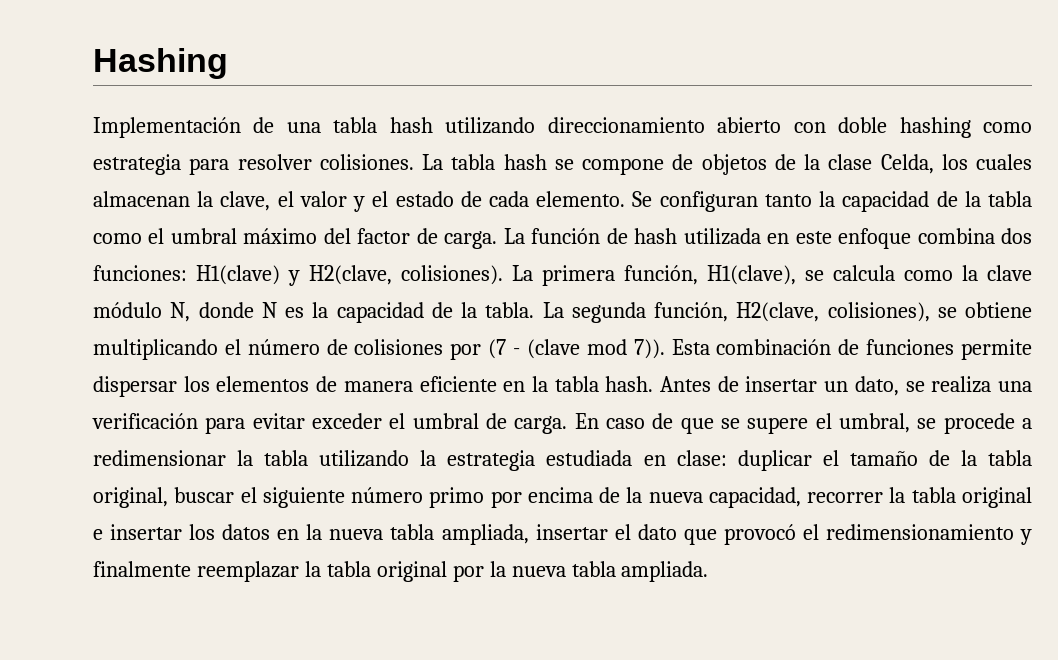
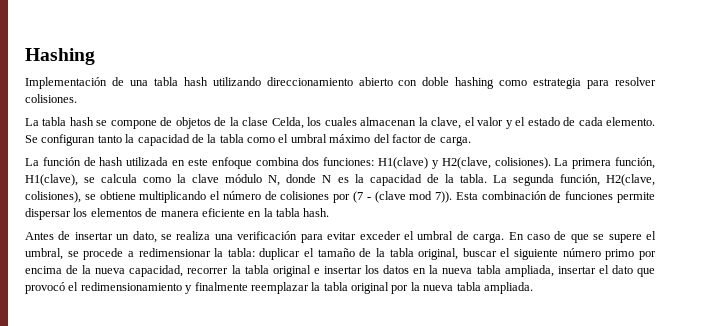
(414, 162) none -> (77, 98) //
(498, 240) none -> (471, 141) //
(654, 384) none -> (330, 212) //
[264,450,727,471] tabla utilizando la estrategia estudiada en clase: -> [227,248,255,257] tabla:

